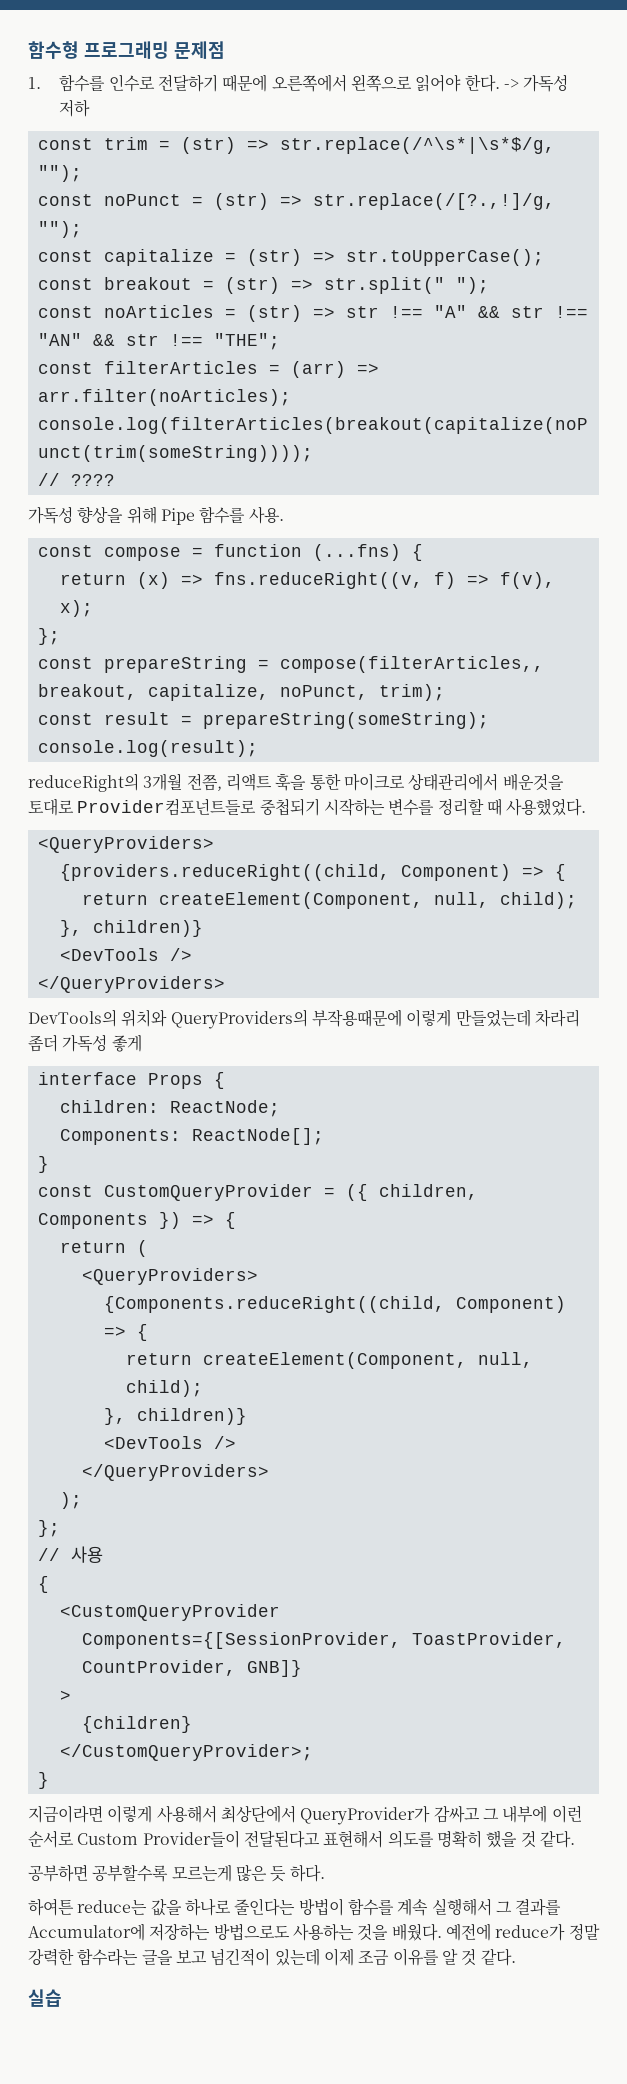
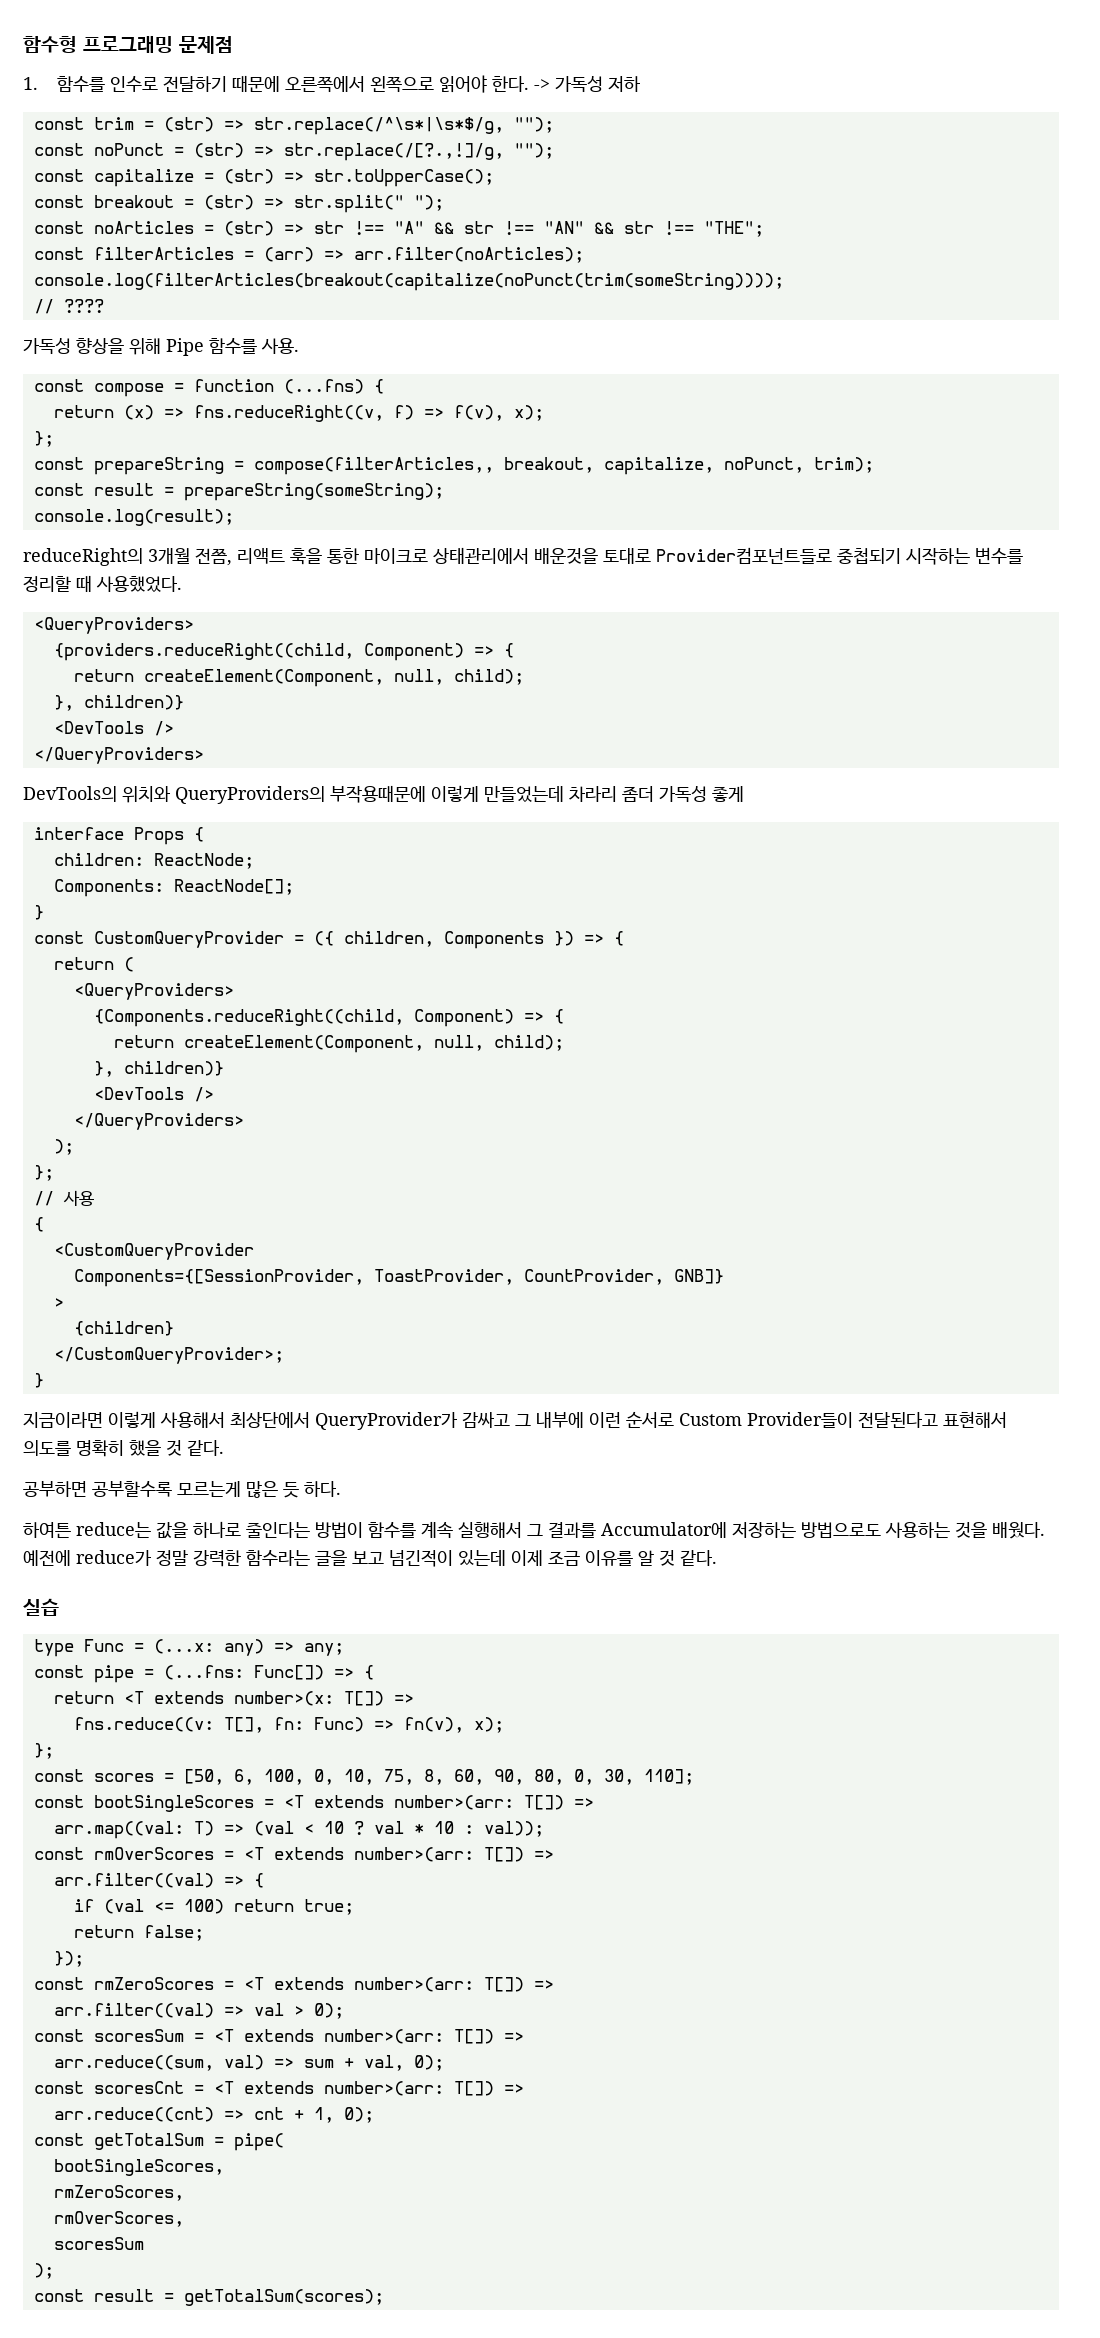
(62, 1998) none -> [33,1639,344,1657] [33,1665,374,1683] [53,1691,414,1706] [73,1717,504,1733] [33,1743,54,1759] [33,1769,694,1785] [33,1795,594,1812] [53,1821,544,1839] [33,1847,554,1862] [53,1873,264,1888] [73,1899,354,1915] [73,1925,204,1941] [53,1951,84,1967] [33,1977,554,1992] [53,2003,344,2019] [33,2029,524,2044] [53,2055,444,2071] [33,2081,524,2096] [53,2107,374,2123] [33,2133,284,2151] [53,2159,224,2176] [53,2185,184,2201] [53,2211,184,2227] [53,2237,144,2250] [33,2263,54,2279] [33,2289,384,2306] // type Func = (...x: any) => any; // const pipe = (...fns: Func[]) => { // return <T extends number>(x: T[]) => // fns.reduce((v: T[], fn: Func) => fn(v), x); // }; // const scores = [50, 6, 100, 0, 10, 75, 8, 60, 90, 80, 0, 30, 110]; // const bootSingleScores = <T extends number>(arr: T[]) => // arr.map((val: T) => (val < 10 ? val * 10 : val)); // const rmOverScores = <T extends number>(arr: T[]) => // arr.filter((val) => { // if (val <= 100) return true; // return false; // }); // const rmZeroScores = <T extends number>(arr: T[]) => // arr.filter((val) => val > 0); // const scoresSum = <T extends number>(arr: T[]) => // arr.reduce((sum, val) => sum + val, 0); // const scoresCnt = <T extends number>(arr: T[]) => // arr.reduce((cnt) => cnt + 1, 0); // const getTotalSum = pipe( // bootSingleScores, // rmZeroScores, // rmOverScores, // scoresSum // ); // const result = getTotalSum(scores);

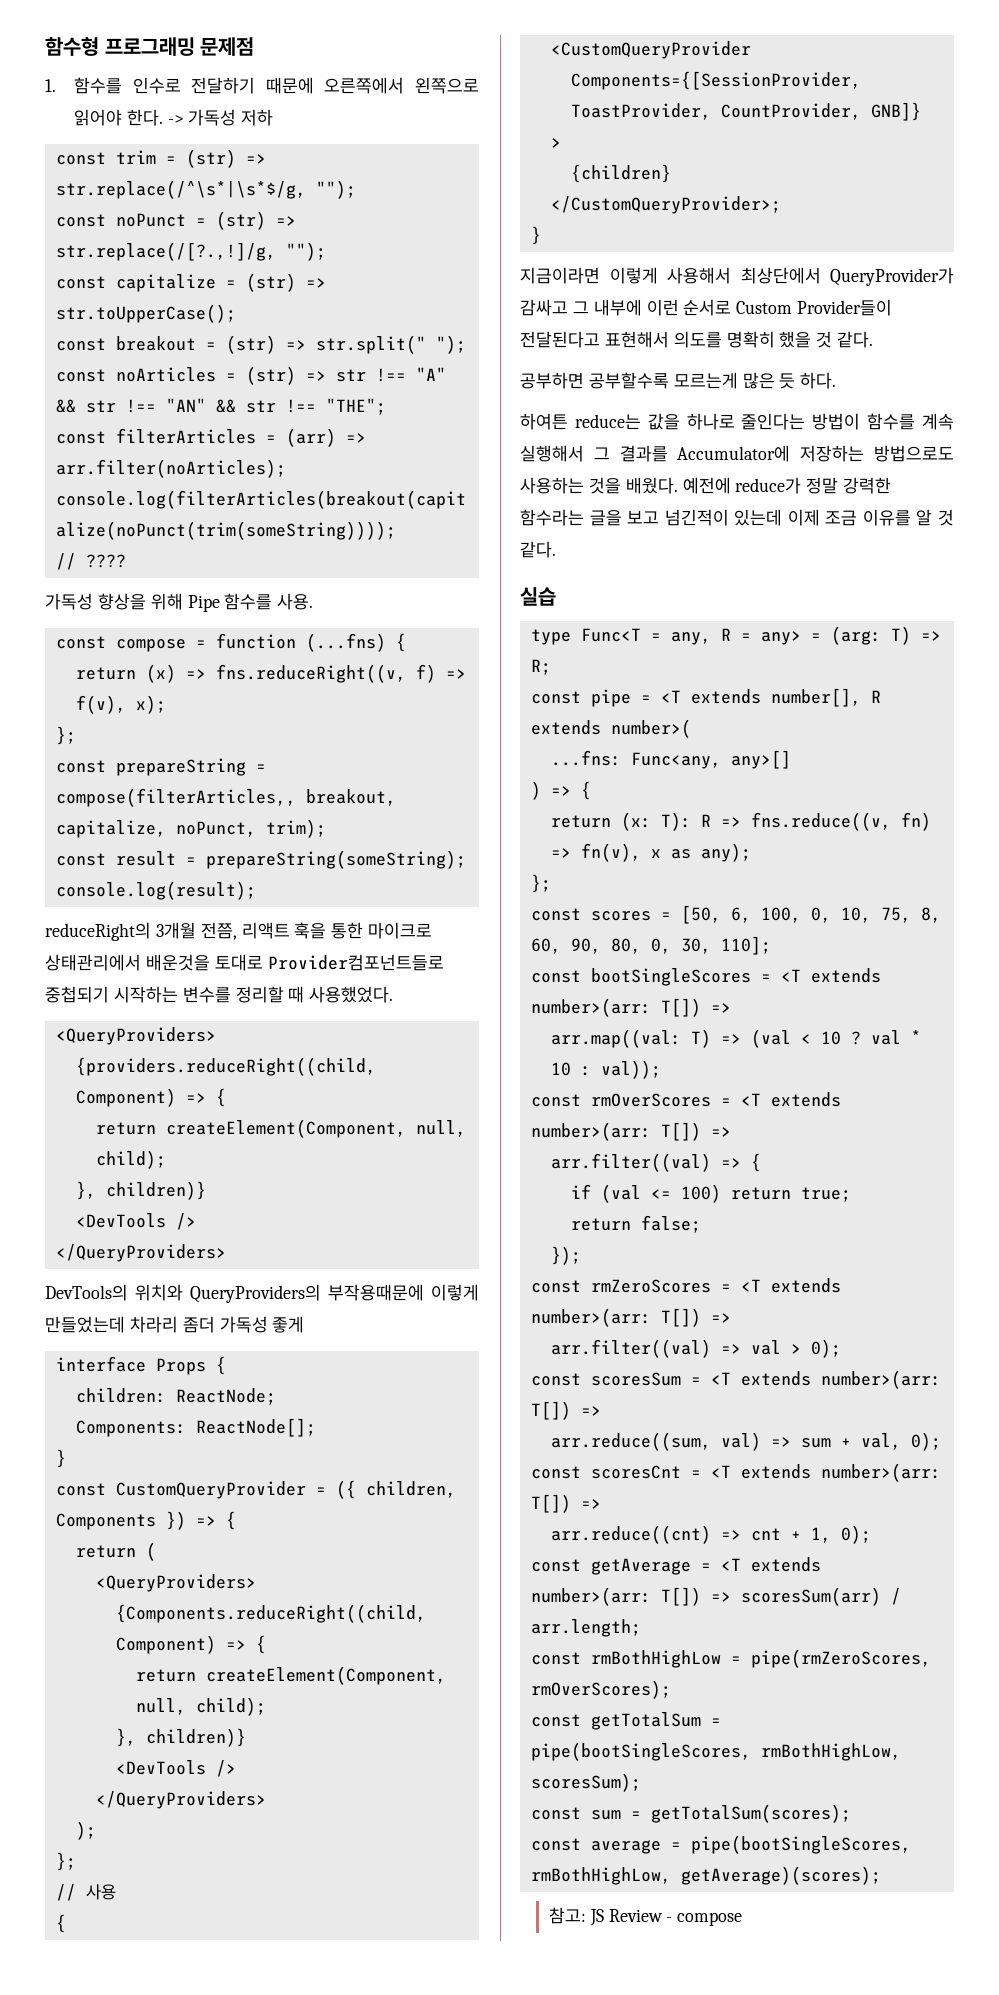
[83,1639,344,1656] [33,1665,374,1683] [53,1691,414,1706] [73,1717,504,1733] Func = (...x: any) => any; // const pipe = (...fns: Func[]) => { // return <T extends number>(x: T[]) => // fns.reduce((v: T[], fn: Func) => fn(v), x); -> [580,626,941,645] [530,659,551,675] [530,688,881,707] [530,719,691,738] [550,750,791,769] [530,781,591,800] [550,812,931,831] [550,843,751,862] Func<T = any, R = any> = (arg: T) => R; // const pipe = <T extends number[], R extends number>( // ...fns: Func<any, any>[] // ) => { // return (x: T): R => fns.reduce((v, fn) => fn(v), x as any);
[93,2133,284,2151] [53,2159,224,2176] [53,2185,184,2201] [53,2211,184,2227] [53,2237,144,2250] [33,2263,54,2279] [33,2289,154,2302] getTotalSum = pipe( // bootSingleScores, // rmZeroScores, // rmOverScores, // scoresSum // ); // const result -> [590,1557,821,1575] [530,1587,901,1606] [530,1619,641,1637] [530,1649,931,1668] [530,1680,671,1699] [530,1712,721,1730] [530,1742,901,1761] [530,1773,641,1792] [530,1807,621,1820] getAverage = <T extends number>(arr: T[]) => scoresSum(arr) / arr.length; // const rmBothHighLow = pipe(rmZeroScores, rmOverScores); // const getTotalSum = pipe(bootSingleScores, rmBothHighLow, scoresSum); // const sum
(384, 2297) none -> [530,1835,911,1854] [530,1866,881,1885] [548,1907,743,1926] // const average = pipe(bootSingleScores, rmBothHighLow, getAverage)(scores); // 참고: JS Review - compose

